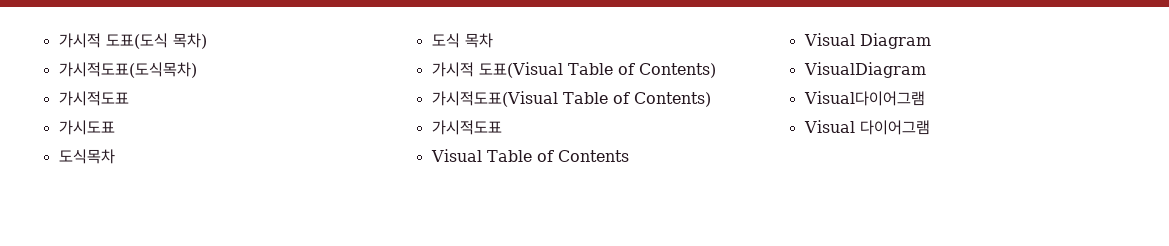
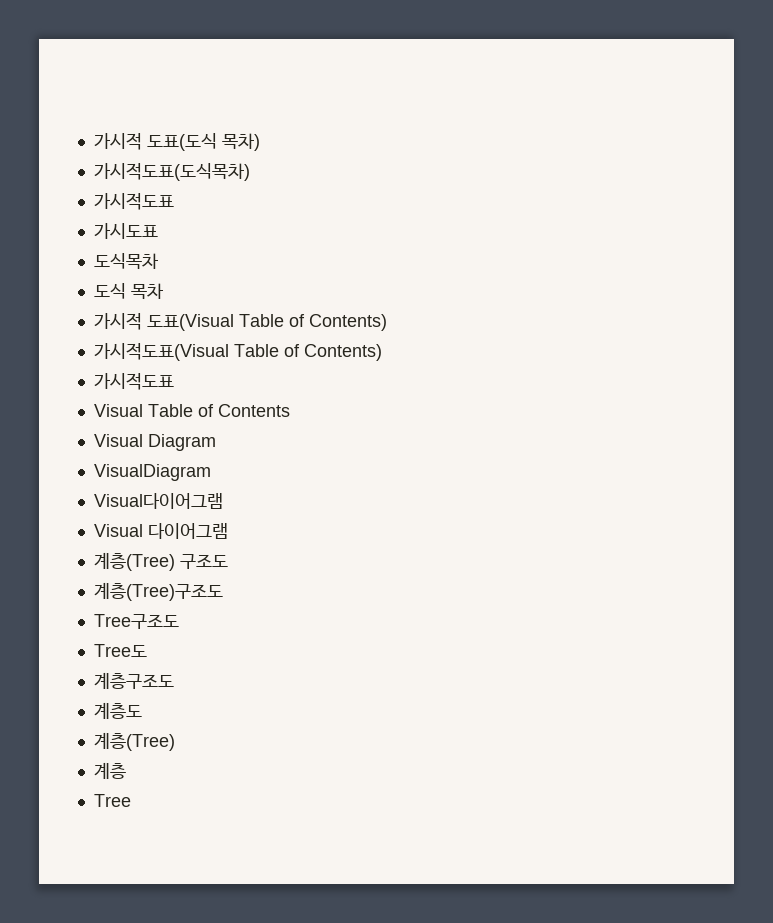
(930, 127) none -> [93,552,228,571] [93,582,223,601] [93,614,179,629] [93,644,147,657] [93,672,174,689] [93,702,142,719] [93,732,175,751] [93,762,126,779] [93,794,131,807] // 계층(Tree) 구조도 // 계층(Tree)구조도 // Tree구조도 // Tree도 // 계층구조도 // 계층도 // 계층(Tree) // 계층 // Tree

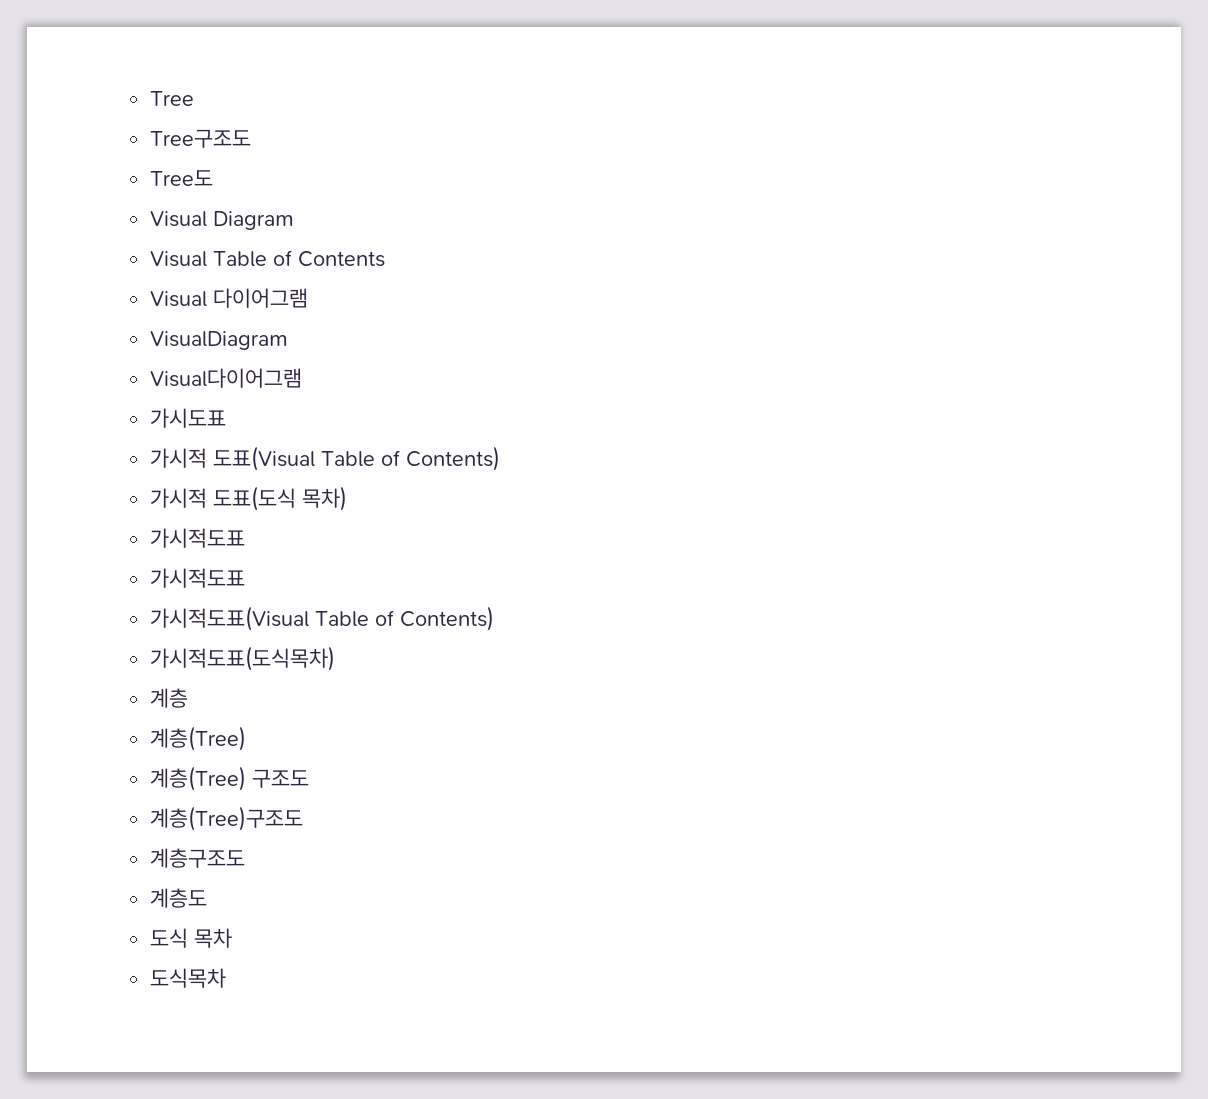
[93,133,260,151] [93,163,250,181] [93,193,174,210] [93,223,158,239] [93,253,159,270] [93,283,164,300] 가시적 도표(도식 목차) // 가시적도표(도식목차) // 가시적도표 // 가시도표 // 도식목차 // 도식 목차 -> [150,91,195,106] [150,129,252,148] [150,170,214,186] [150,211,295,230] [150,250,386,267] [150,288,309,308] [150,331,289,350] [150,368,303,388] [150,408,227,428] Tree // Tree구조도 // Tree도 // Visual Diagram // Visual Table of Contents // Visual 다이어그램 // VisualDiagram // Visual다이어그램 // 가시도표
(387, 322) none -> [150,486,348,511] [150,528,246,548] [150,568,246,588] // 가시적 도표(도식 목차) // 가시적도표 // 가시적도표
[93,373,174,390] [93,404,290,417] [93,434,216,451] [93,464,211,481] [93,493,223,509] [93,523,228,539] 가시적도표 // Visual Table of Contents // Visual Diagram // VisualDiagram // Visual다이어그램 // Visual 다이어그램 -> [150,646,336,671] [150,688,189,708] [150,726,247,751] 가시적도표(도식목차) // 계층 // 계층(Tree)
[93,614,179,629] [93,644,147,657] // Tree구조도 // Tree도 -> (304, 818) none
[93,732,175,751] [93,762,126,779] [93,794,131,807] 계층(Tree) // 계층 // Tree -> [150,928,233,948] [150,968,227,988] 도식 목차 // 도식목차

